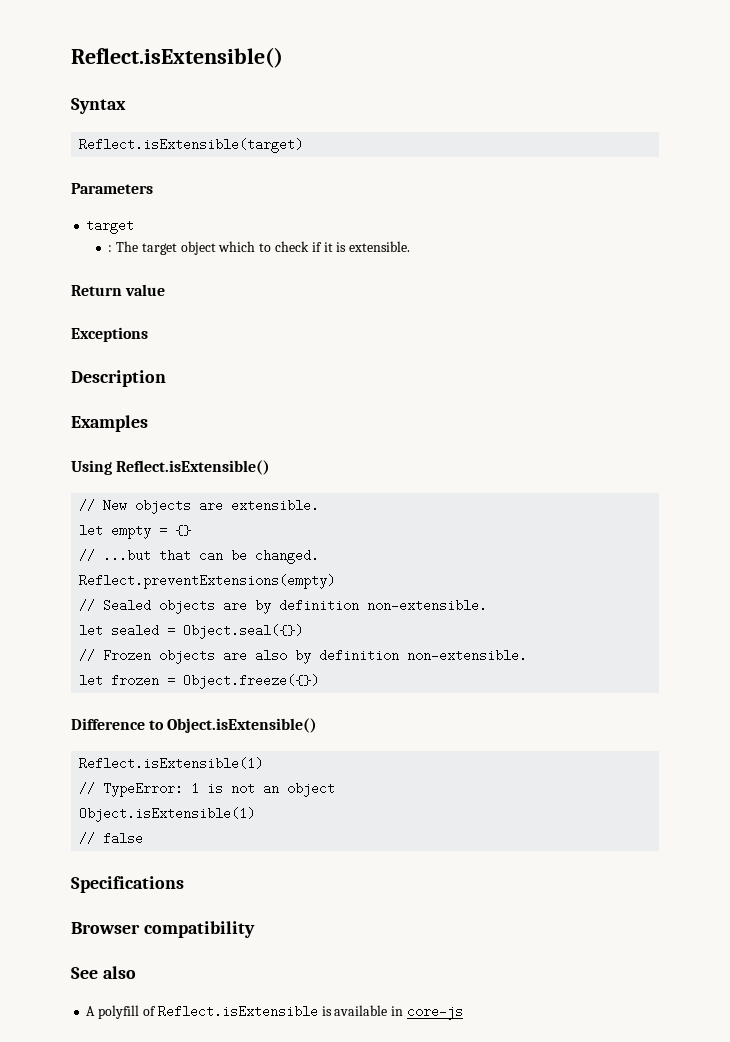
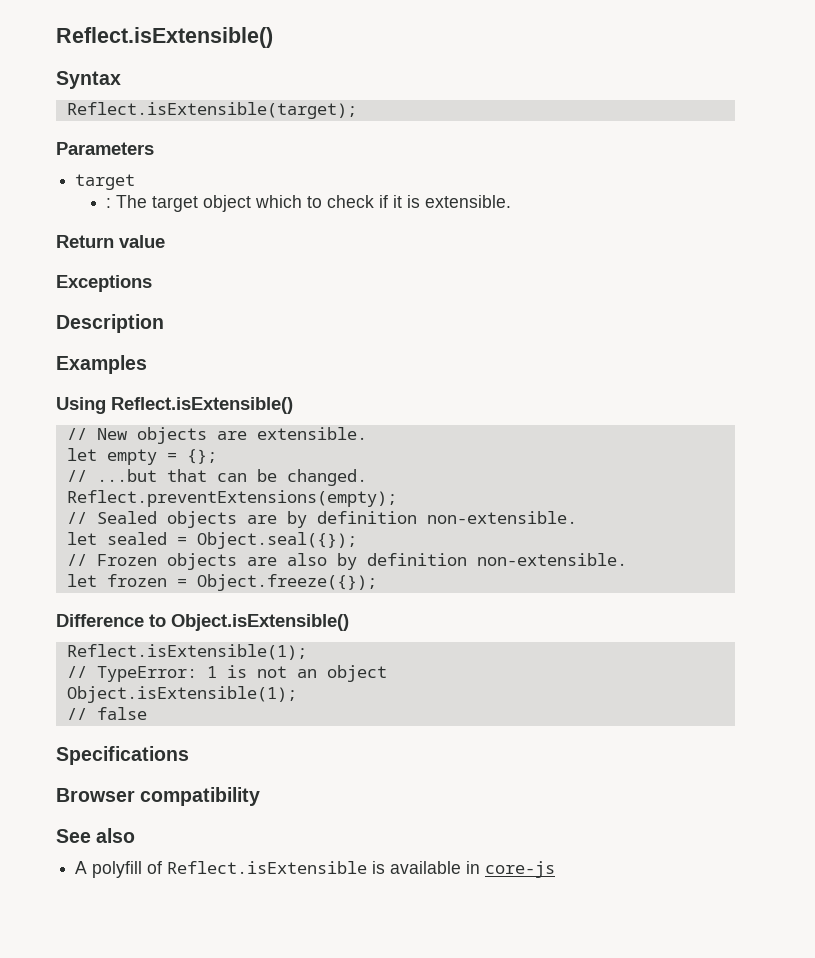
[79,138,304,153] Reflect.isExtensible(target) -> [66,102,357,119] Reflect.isExtensible(target);
[175,525,192,536] {} -> [186,449,217,464] {};
[79,574,336,589] Reflect.preventExtensions(empty) -> [66,490,397,507] Reflect.preventExtensions(empty);
[183,624,304,639] Object.seal({}) -> [196,532,357,549] Object.seal({});
[183,674,320,689] Object.freeze({}) -> [196,574,377,591] Object.freeze({});
[79,757,264,770] Reflect.isExtensible(1) -> [66,644,307,660] Reflect.isExtensible(1);
[79,807,256,822] Object.isExtensible(1) -> [66,686,297,703] Object.isExtensible(1);

